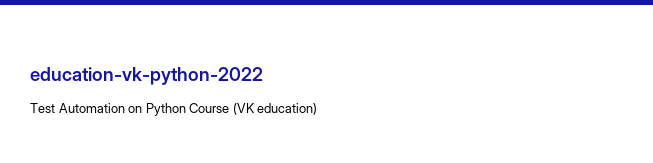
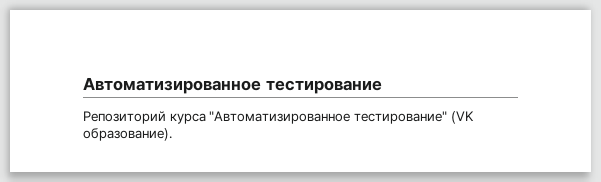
[30,67,263,85] [30,103,318,116] education-vk-python-2022 // Test Automation on Python Course (VK education) -> [83,77,382,94] [83,111,474,124] [83,128,172,141] Автоматизированное тестирование // Репозиторий курса "Автоматизированное тестирование" (VK образование).

